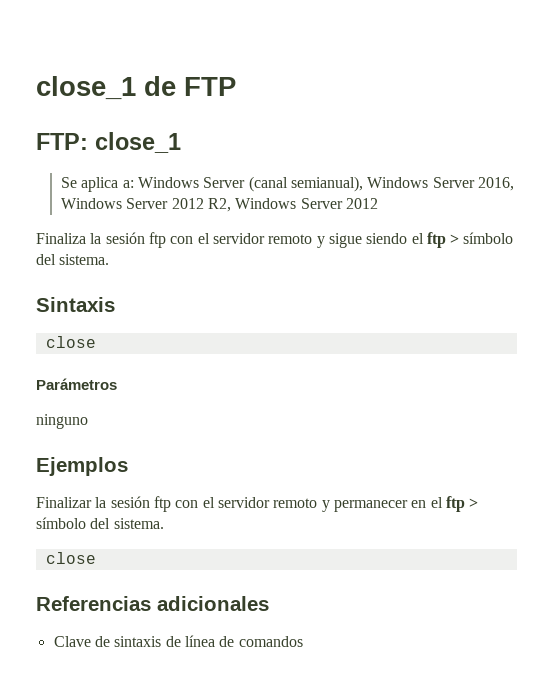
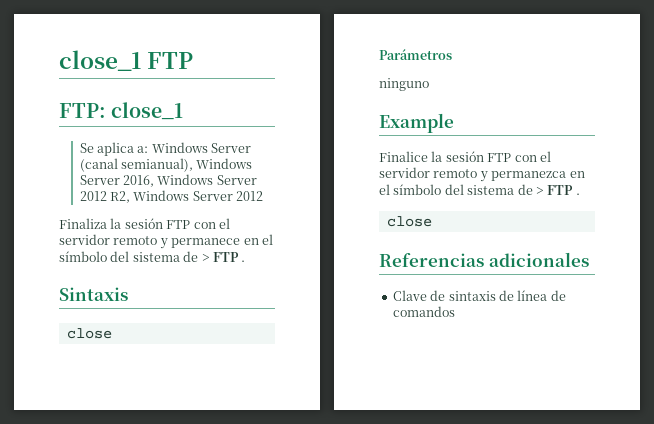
[36,76,176,100] close_1 de -> [59,50,141,71] close_1
[148,232,514,248] [36,254,110,265] ftp con el servidor remoto y sigue siendo el ftp > símbolo del sistema. -> [166,218,230,229] [59,234,273,249] [59,251,246,262] FTP con el servidor remoto y permanece en el símbolo del sistema de > FTP .
[36,457,128,476] [36,496,479,512] [36,517,164,529] Ejemplos // Finalizar la sesión ftp con el servidor remoto y permanecer en el ftp > símbolo del sistema. -> [379,113,454,133] [379,151,551,162] [379,167,585,182] [379,184,580,195] Example // Finalice la sesión FTP con el servidor remoto y permanezca en el símbolo del sistema de > FTP .

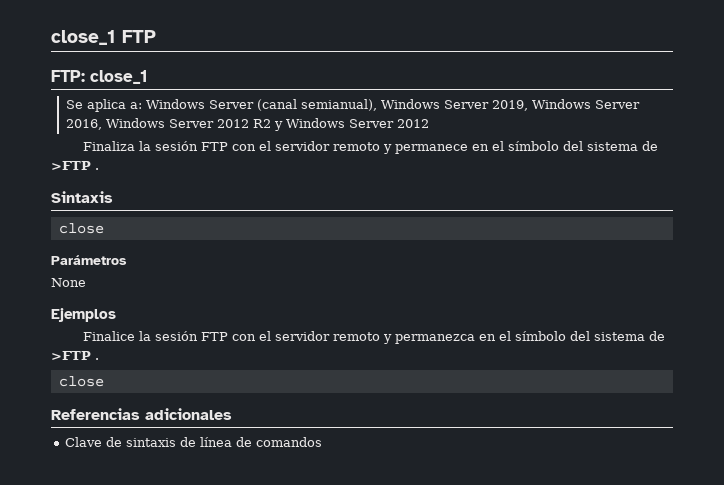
(120, 180) none -> [492,99,641,111] 2019, Windows Server
[109,191,130,203] R2, -> [253,119,284,131] R2 y
[201,252,239,262] > FTP -> [51,161,91,170] >FTP
[379,78,429,91] [379,113,454,133] ninguno // Example -> [51,278,86,287] [51,308,116,322] None // Ejemplos
[535,185,574,195] > FTP -> [51,351,91,360] >FTP

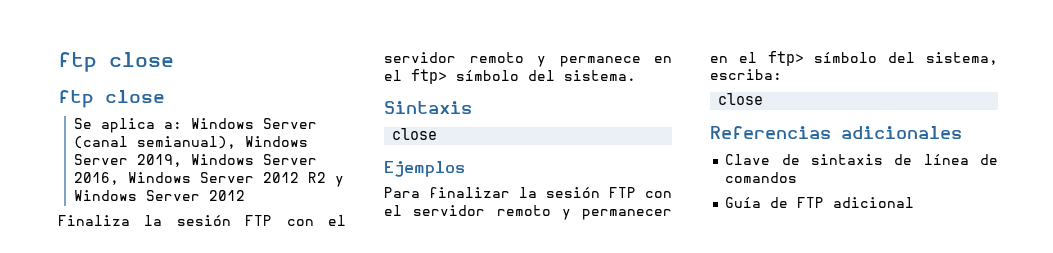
[51,30,156,45] [51,70,148,84] close_1 FTP // FTP: close_1 -> [58,52,174,72] [58,90,165,108] ftp close // ftp close
[507,141,658,151] [51,161,99,170] símbolo del sistema de >FTP . -> [411,69,636,84] ftp> símbolo del sistema.
[51,255,127,265] [51,278,86,287] // Parámetros // None -> (438, 134) none
[82,331,665,344] [51,351,99,360] Finalice la sesión FTP con el servidor remoto y permanezca en el símbolo del sistema de >FTP . -> [384,187,672,198] [384,205,672,220] [710,51,998,66] [710,69,782,80] Para finalizar la sesión FTP con el servidor remoto y permanecer en el ftp> símbolo del sistema, escriba:
(322, 442) none -> [725,197,915,208] // Guía de FTP adicional

